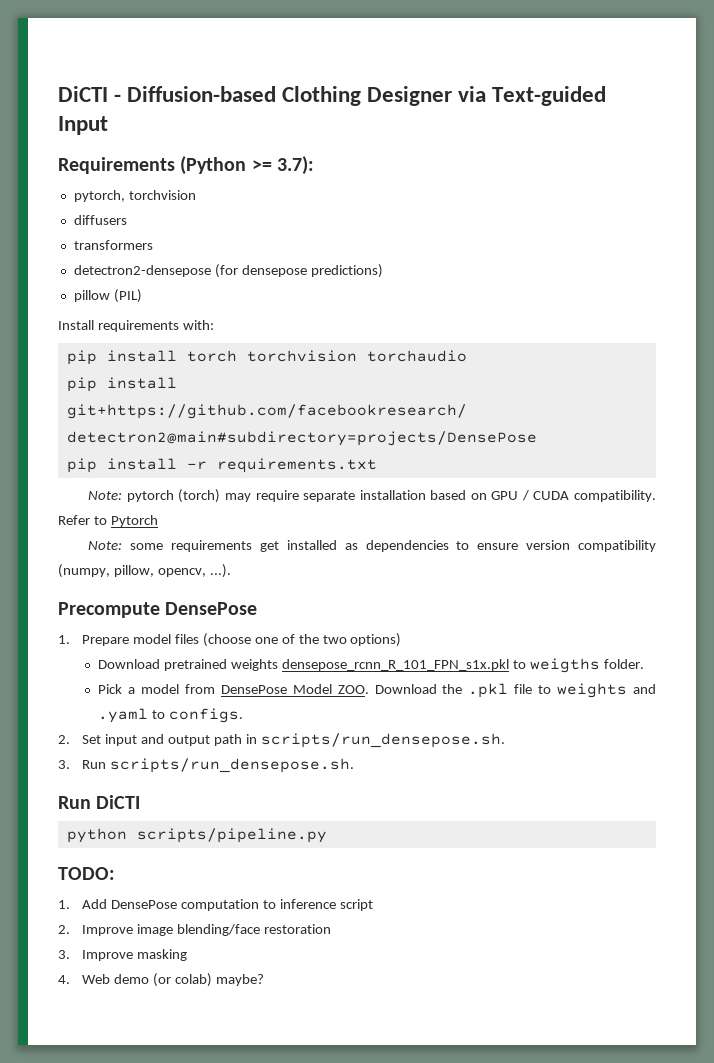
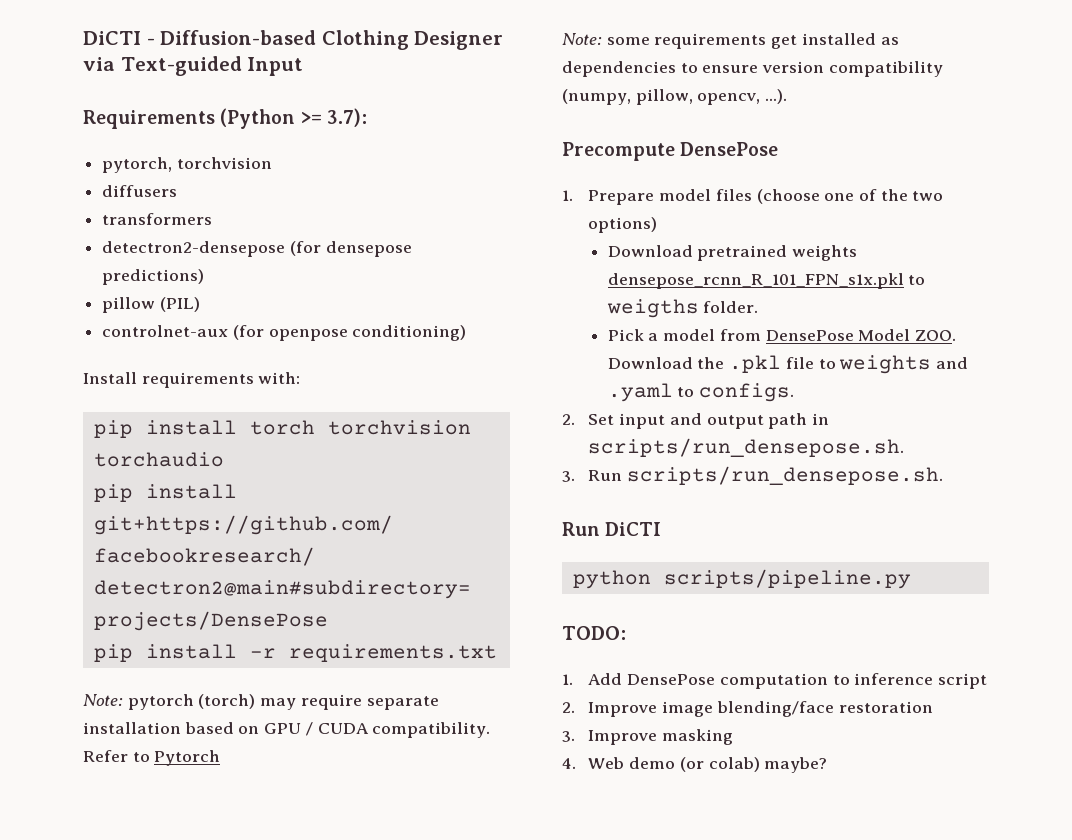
(142, 296) none -> [102,325,467,341] // controlnet-aux (for openpose conditioning)

